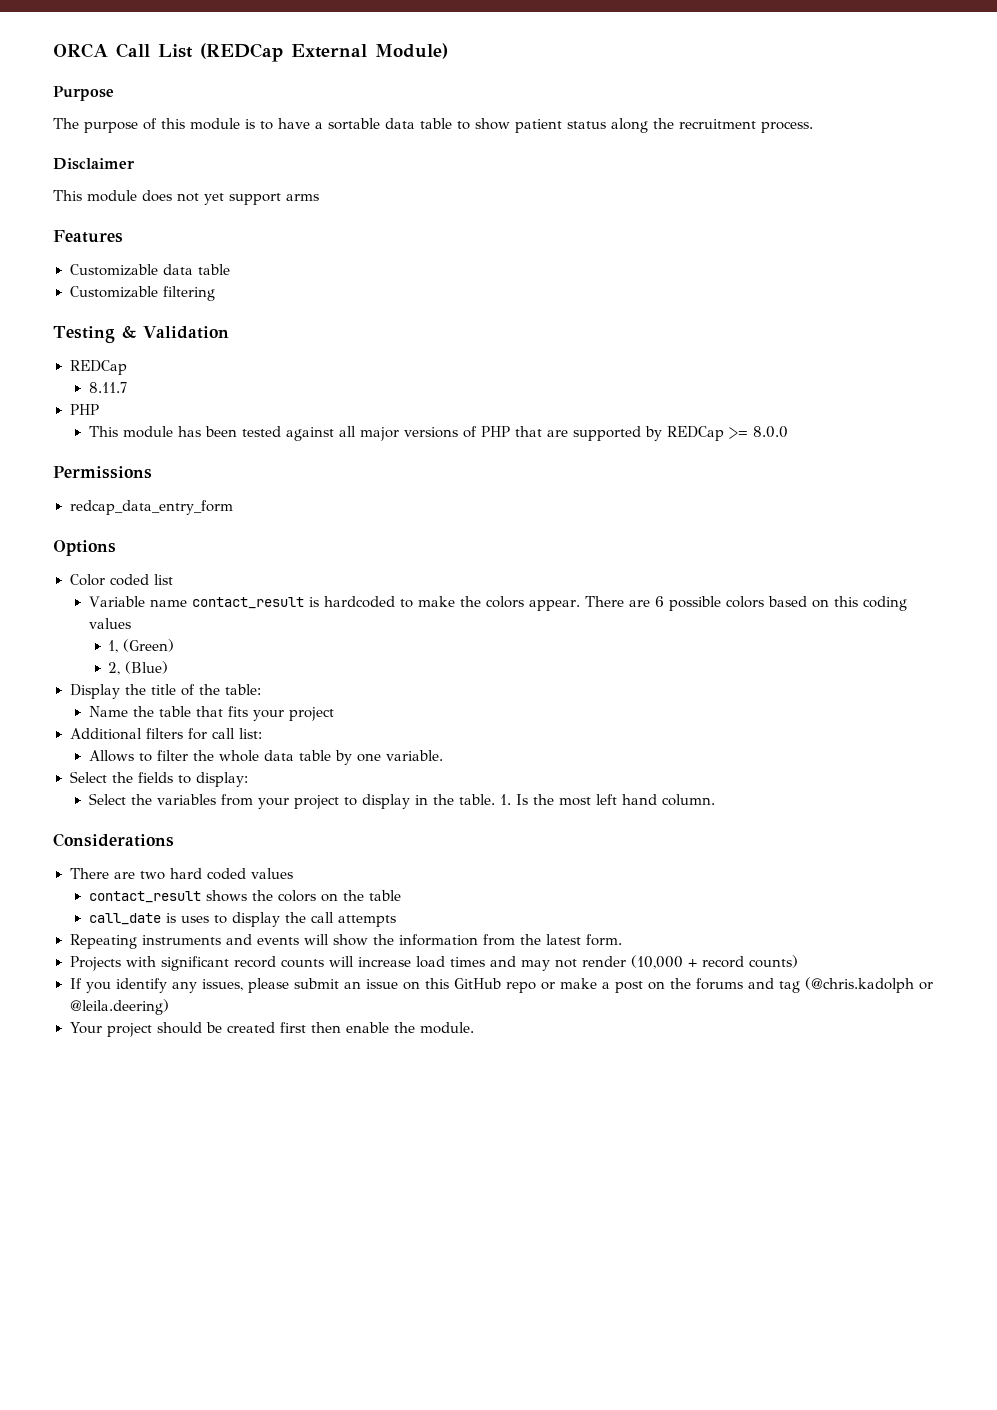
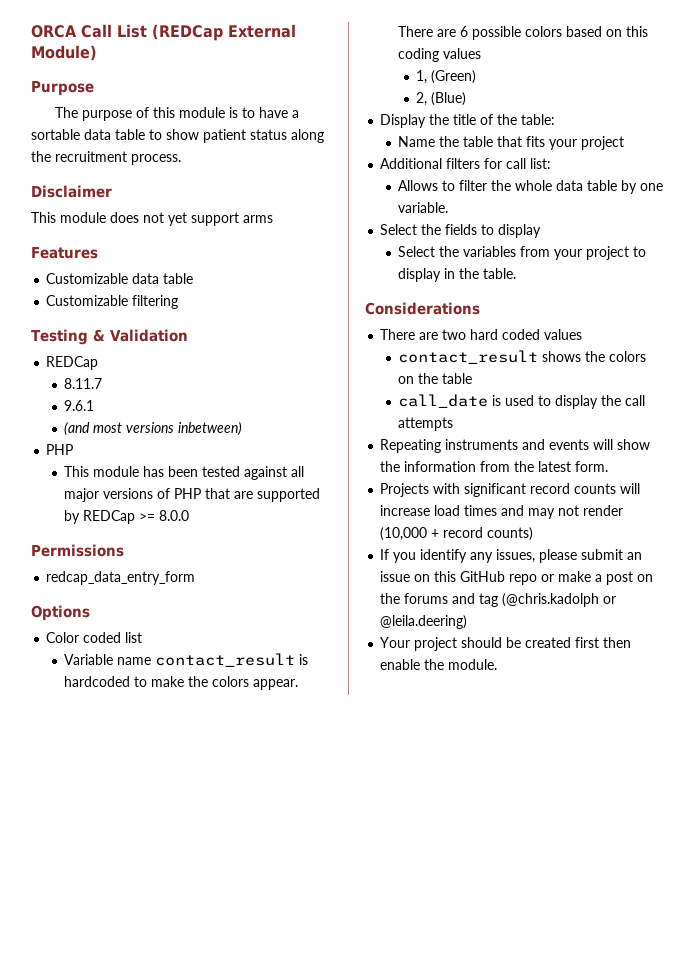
(127, 387) none -> [64,400,95,411] [64,422,243,436] // 9.6.1 // (and most versions inbetween)
[195,772,248,787] display: -> [498,224,542,238] display
[499,794,715,806] 1. Is the most left hand column. -> (517, 273) none
[180,916,209,923] uses -> [505,395,535,406] used

